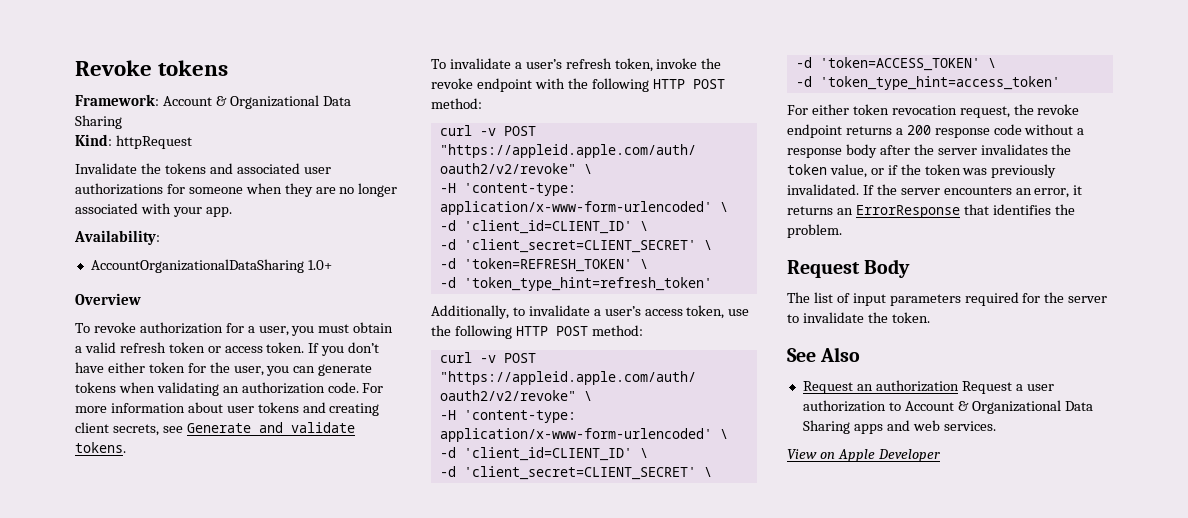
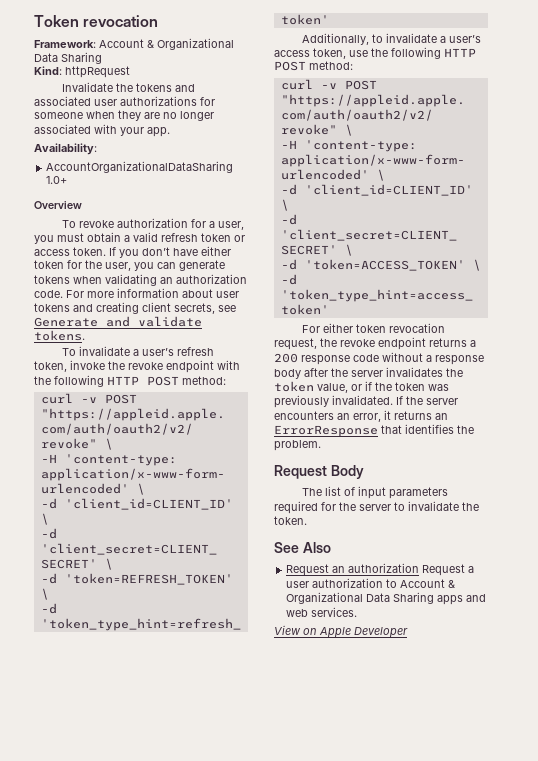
[75,60,229,76] Revoke tokens -> [34,15,159,27] Token revocation

